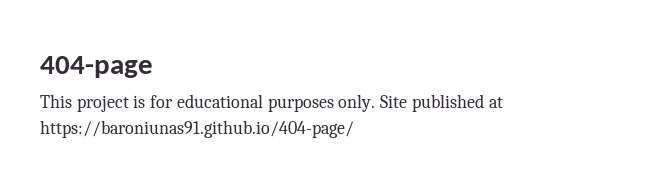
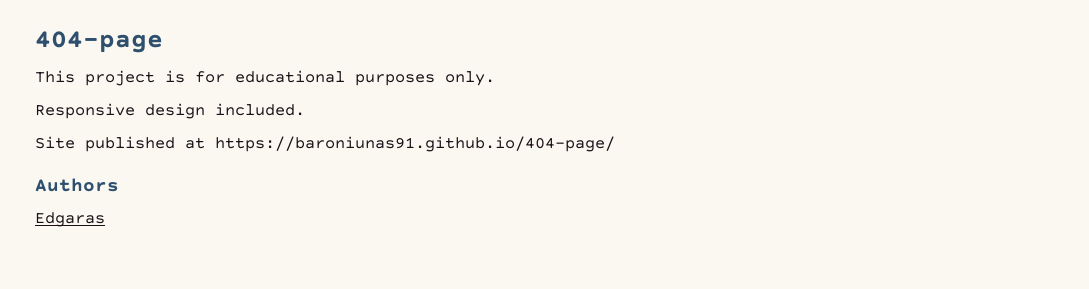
(376, 103) none -> [35,103,305,119] // Responsive design included. //
(354, 129) none -> [35,178,119,192] [35,212,105,227] // Authors // Edgaras

